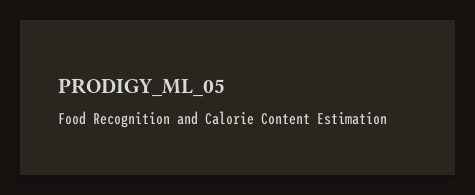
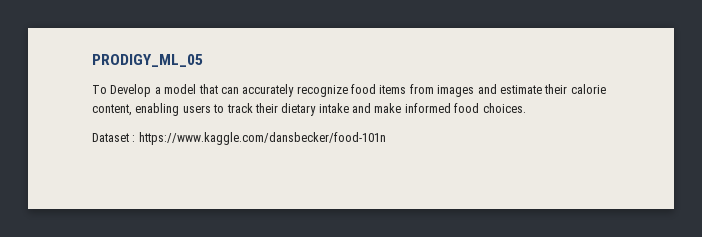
[58,111,387,128] Food Recognition and Calorie Content Estimation -> [92,84,606,97] [92,103,526,116] [92,132,386,145] To Develop a model that can accurately recognize food items from images and estimate their calorie content, enabling users to track their dietary intake and make informed food choices. // Dataset : https://www.kaggle.com/dansbecker/food-101n

